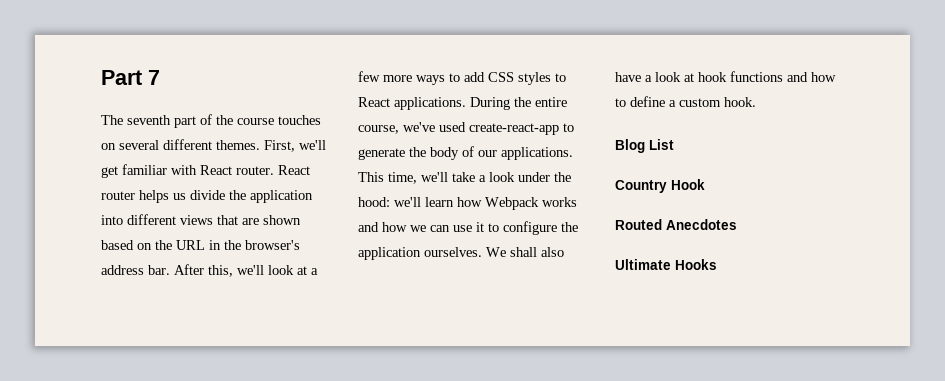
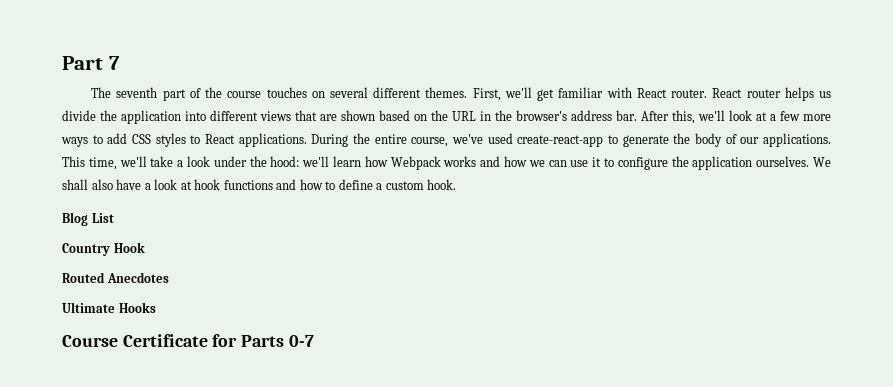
(717, 264) none -> [62,334,314,347] // Course Certificate for Parts 0-7

